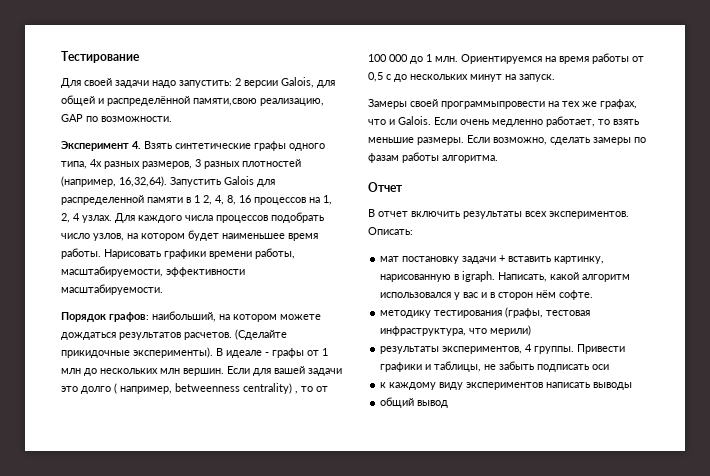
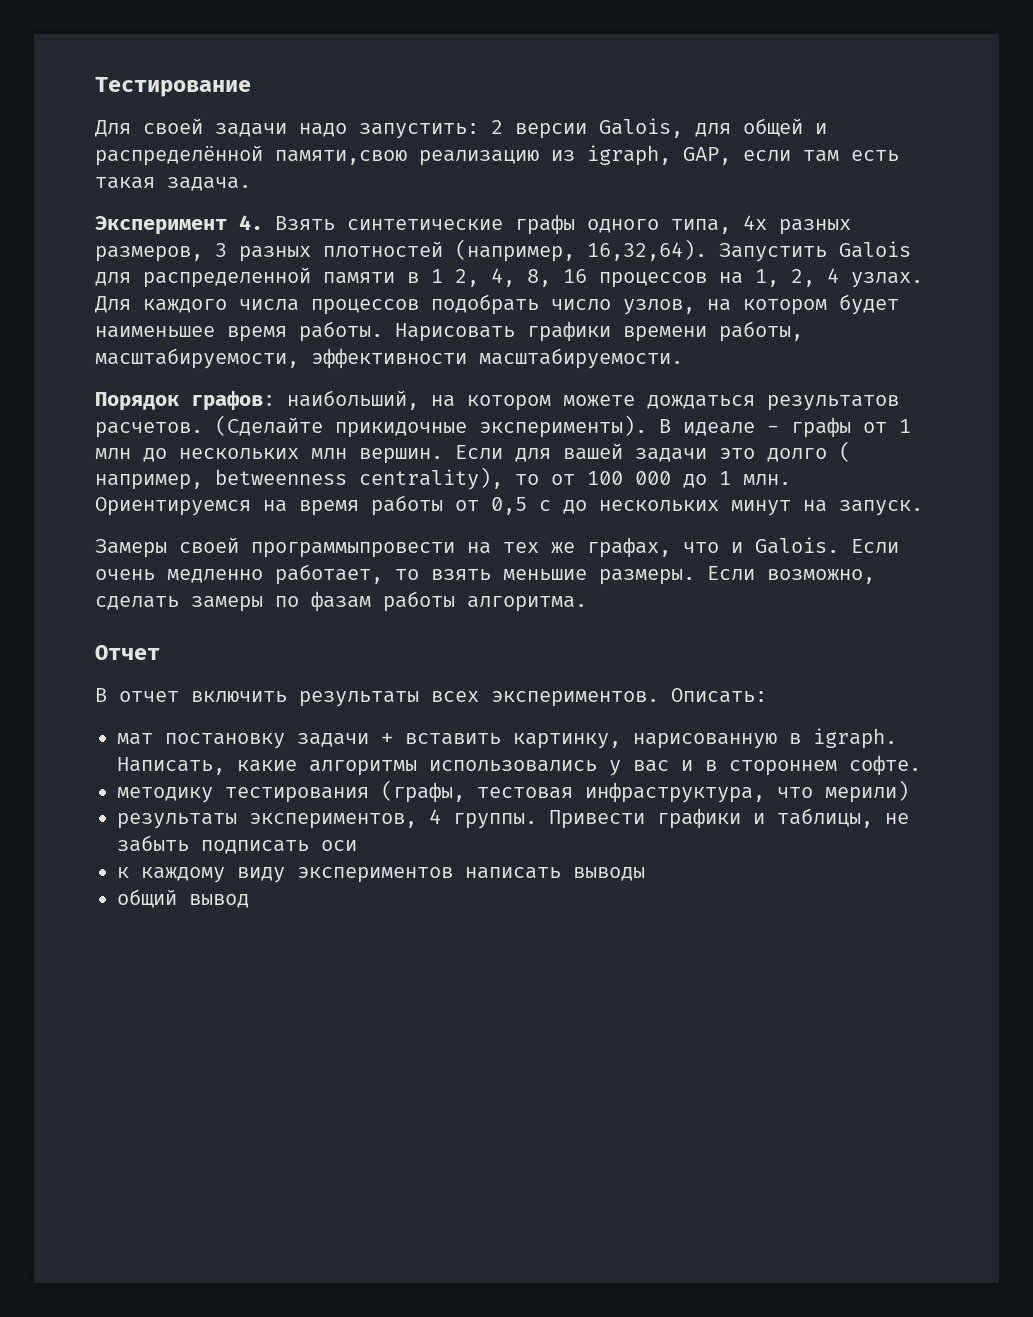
[260,98,324,106] [61,114,172,122] реализацию, GAP по возможности. -> [419,145,899,166] [95,177,251,191] реализацию из igraph, GAP, если там есть такая задача.
[243,383,298,394] centrality) , -> [359,467,503,490] centrality),
[550,272,631,282] [380,292,452,298] какой алгоритм использовался -> [237,760,597,776] какие алгоритмы использовались
[498,290,557,300] сторон нём -> [729,760,837,776] стороннем

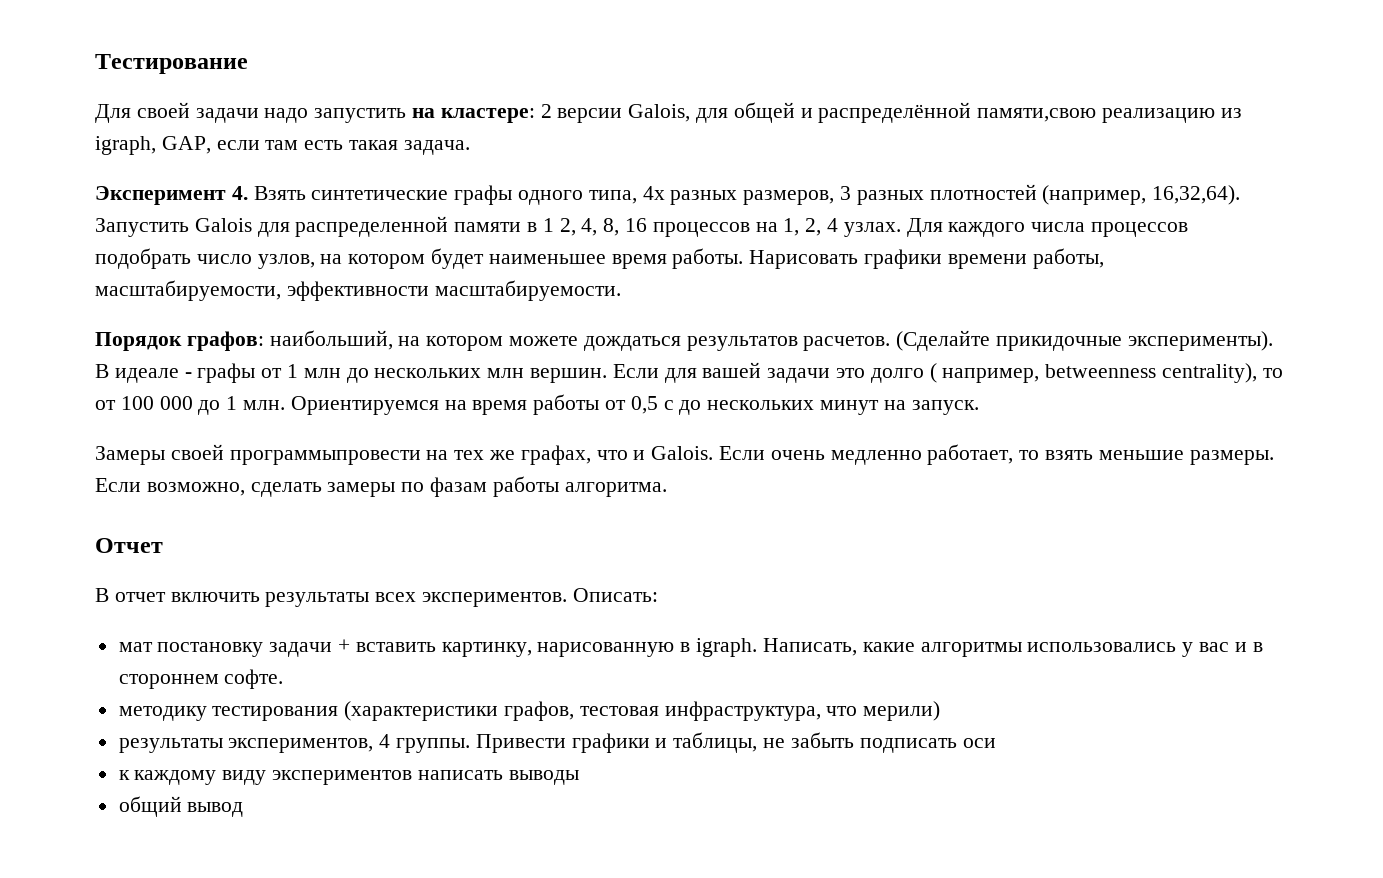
[359,123,479,139] запустить: -> [314,108,535,123] запустить на кластере:
[381,780,465,803] (графы, -> [344,701,575,721] (характеристики графов,

